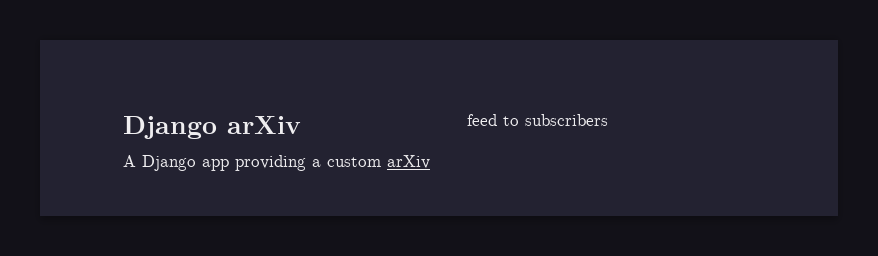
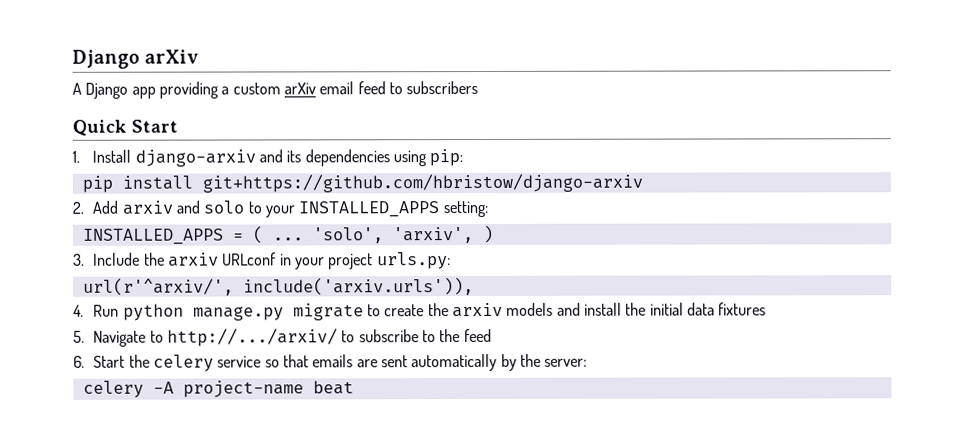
(430, 162) none -> [319,81,355,95] email
(608, 120) none -> [72,119,178,136] [72,149,464,167] [81,173,643,193] [72,200,488,218] [82,224,494,245] [73,252,451,270] [82,277,474,296] [73,302,767,321] [73,328,492,347] [73,353,588,372] [82,380,354,398] // Quick Start // 1. Install django-arxiv and its dependencies using pip: // pip install git+https://github.com/hbristow/django-arxiv // 2. Add arxiv and solo to your INSTALLED_APPS setting: // INSTALLED_APPS = ( ... 'solo', 'arxiv', ) // 3. Include the arxiv URLconf in your project urls.py: // url(r'^arxiv/', include('arxiv.urls')), // 4. Run python manage.py migrate to create the arxiv models and install the initial data fixtures // 5. Navigate to http://.../arxiv/ to subscribe to the feed // 6. Start the celery service so that emails are sent automatically by the server: // celery -A project-name beat

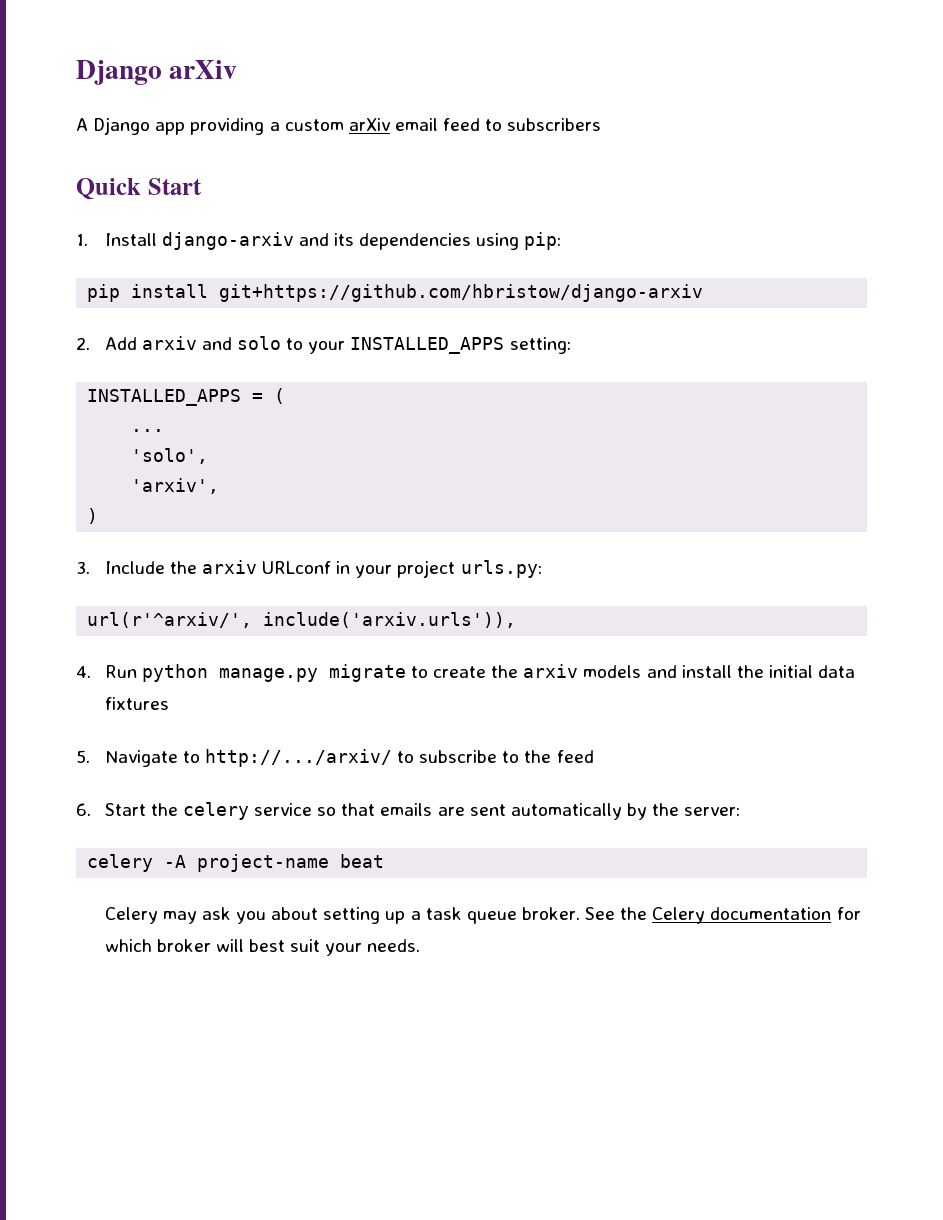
(264, 234) none -> (286, 396) //
(304, 239) none -> (165, 430) //
(384, 235) none -> (209, 456) //
(474, 235) none -> (220, 486) //
(354, 387) none -> [104,907,861,924] [104,939,421,956] // Celery may ask you about setting up a task queue broker. See the Celery documentation for which broker will best suit your needs.

